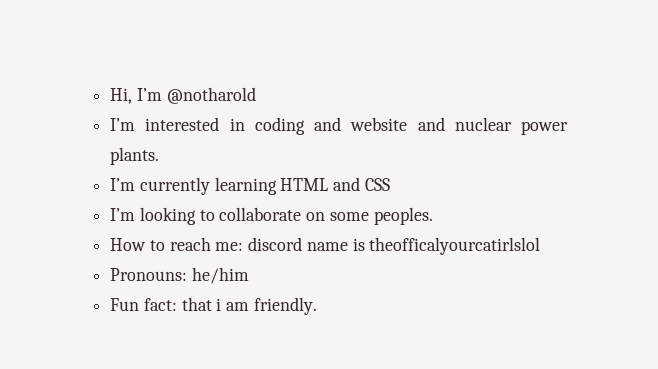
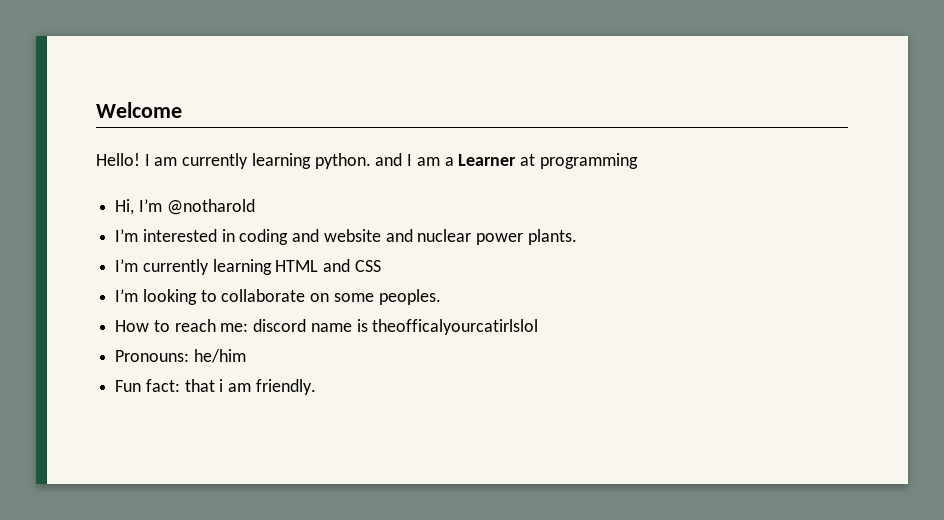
(110, 96) none -> [96,102,182,118] [96,153,638,169] Welcome // Hello! I am currently learning python. and I am a Learner at programming //

